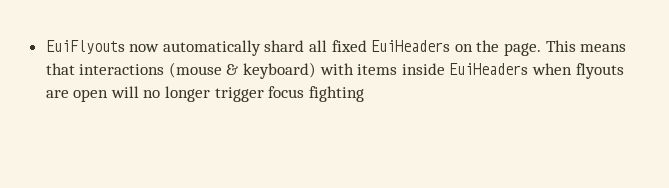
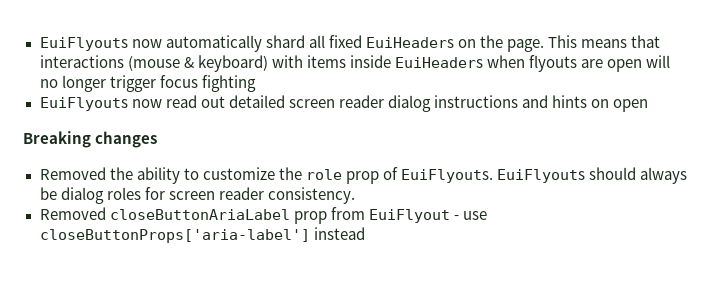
(364, 94) none -> [39,95,649,112] [23,131,158,148] [39,167,688,184] [39,187,355,204] [39,207,487,224] [39,227,365,243] // EuiFlyouts now read out detailed screen reader dialog instructions and hints on open // Breaking changes // Removed the ability to customize the role prop of EuiFlyouts. EuiFlyouts should always be dialog roles for screen reader consistency. // Removed closeButtonAriaLabel prop from EuiFlyout - use closeButtonProps['aria-label'] instead

